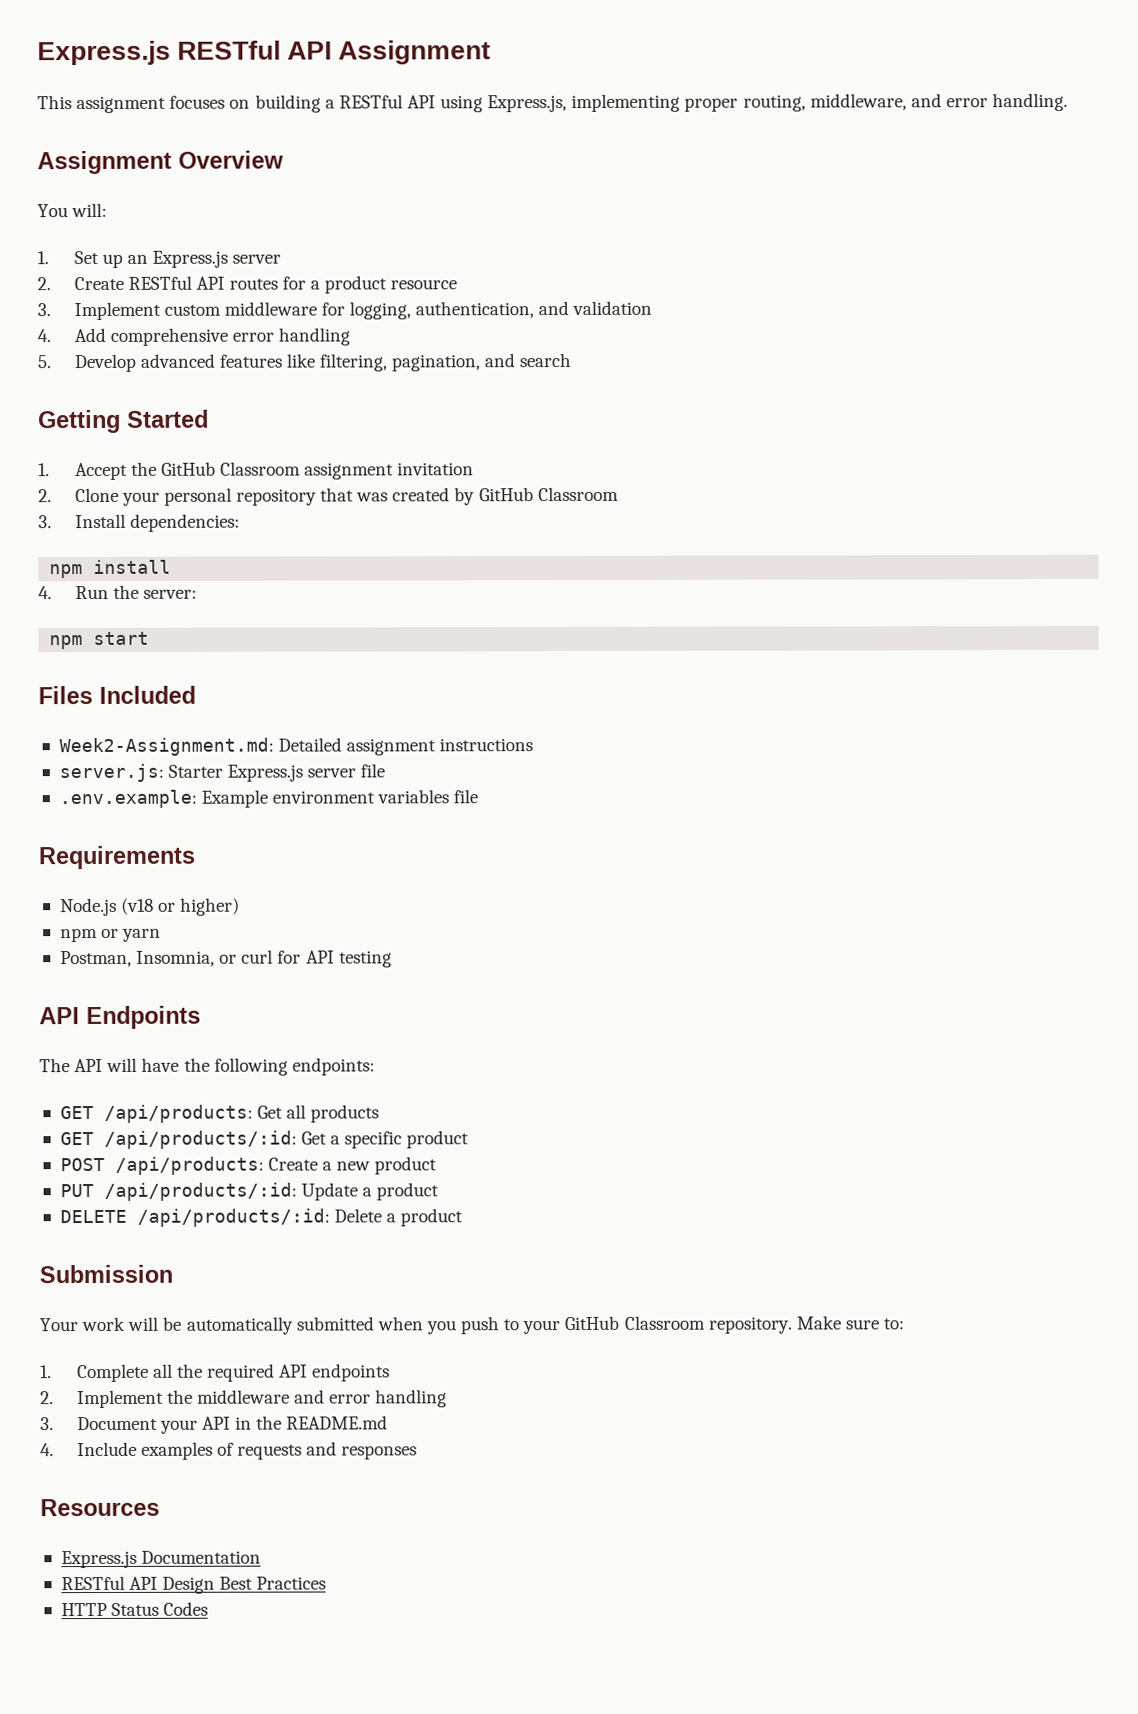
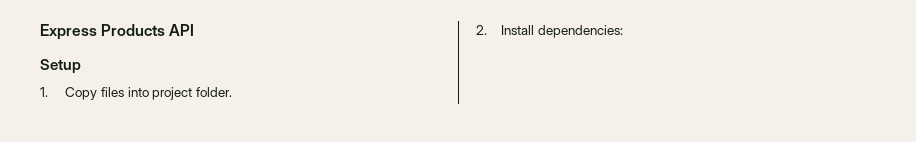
[37,40,492,66] [37,92,1069,114] [37,150,284,175] [37,202,108,218] [37,250,282,268] [37,275,458,294] [37,300,653,321] [37,327,350,346] [37,352,572,373] [38,409,209,434] [38,461,475,481] [38,486,619,506] [38,513,240,532] [49,559,172,579] [38,584,197,600] [49,631,150,650] [38,685,196,705] [58,737,534,757] [58,763,386,783] [58,789,479,809] [38,845,196,870] [59,897,241,917] [59,927,162,943] [59,949,392,968] [39,1005,201,1030] [39,1057,375,1076] [59,1104,380,1123] [59,1130,470,1149] [59,1156,438,1175] [59,1182,440,1201] [59,1208,464,1227] [39,1264,173,1284] [39,1315,905,1335] [40,1363,391,1383] [40,1389,448,1409] [40,1415,389,1434] [40,1441,418,1460] [40,1498,160,1517] [60,1550,262,1569] [60,1575,327,1594] [60,1601,209,1617] Express.js RESTful API Assignment // This assignment focuses on building a RESTful API using Express.js, implementing proper routing, middleware, and error handling. // Assignment Overview // You will: // 1. Set up an Express.js server // 2. Create RESTful API routes for a product resource // 3. Implement custom middleware for logging, authentication, and validation // 4. Add comprehensive error handling // 5. Develop advanced features like filtering, pagination, and search // Getting Started // 1. Accept the GitHub Classroom assignment invitation // 2. Clone your personal repository that was created by GitHub Classroom // 3. Install dependencies: // npm install // 4. Run the server: // npm start // Files Included // Week2-Assignment.md: Detailed assignment instructions // server.js: Starter Express.js server file // .env.example: Example environment variables file // Requirements // Node.js (v18 or higher) // npm or yarn // Postman, Insomnia, or curl for API testing // API Endpoints // The API will have the following endpoints: // GET /api/products: Get all products // GET /api/products/:id: Get a specific product // POST /api/products: Create a new product // PUT /api/products/:id: Update a product // DELETE /api/products/:id: Delete a product // Submission // Your work will be automatically submitted when you push to your GitHub Classroom repository. Make sure to: // 1. Complete all the required API endpoints // 2. Implement the middleware and error handling // 3. Document your API in the README.md // 4. Include examples of requests and responses // Resources // Express.js Documentation // RESTful API Design Best Practices // HTTP Status Codes -> [40,24,195,40] [40,59,81,73] [40,87,232,100] [476,25,623,38] Express Products API // Setup // 1. Copy files into project folder. // 2. Install dependencies:

